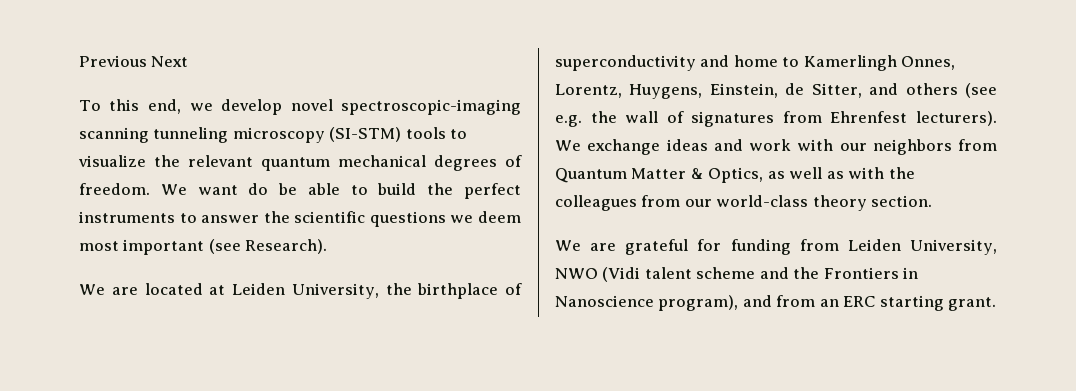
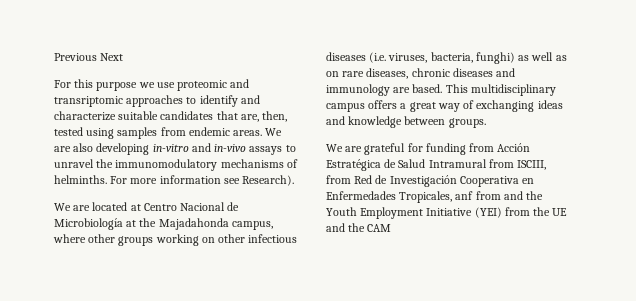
[79,99,521,115] [79,127,468,143] [78,155,522,171] [79,183,521,199] [79,211,521,227] [79,239,241,255] To this end, we develop novel spectroscopic-imaging scanning tunneling microscopy (SI-STM) tools to visualize the relevant quantum mechanical degrees of freedom. We want do be able to build the perfect instruments to answer the scientific questions we deem most important (see -> [54,79,250,91] [54,95,260,107] [54,111,288,122] [54,127,283,139] [54,143,296,155] [54,159,298,171] [54,175,240,184] For this purpose we use proteomic and transriptomic approaches to identify and characterize suitable candidates that are, then, tested using samples from endemic areas. We are also developing in-vitro and in-vivo assays to unravel the immunomodulatory mechanisms of helminths. For more information see
[232,283,522,299] [555,55,956,71] [555,83,997,99] [555,111,997,127] [555,139,997,155] [555,167,915,183] [555,195,933,211] Leiden University, the birthplace of superconductivity and home to Kamerlingh Onnes, Lorentz, Huygens, Einstein, de Sitter, and others (see e.g. the wall of signatures from Ehrenfest lecturers). We exchange ideas and work with our neighbors from Quantum Matter & Optics, as well as with the colleagues from our world-class theory section. -> [143,202,240,211] [54,218,273,230] [53,234,298,246] [326,52,567,64] [326,68,516,79] [326,84,556,96] [326,100,563,112] [326,116,486,128] Centro Nacional de Microbiología at the Majadahonda campus, where other groups working on other infectious diseases (i.e. viruses, bacteria, funghi) as well as on rare diseases, chronic diseases and immunology are based. This multidisciplinary campus offers a great way of exchanging ideas and knowledge between groups.
[847,239,997,255] [555,267,919,282] [555,295,997,311] Leiden University, NWO (Vidi talent scheme and the Frontiers in Nanoscience program), and from an ERC starting grant. -> [497,143,531,152] [326,159,547,171] [326,175,535,187] [326,191,544,203] [326,207,568,219] [326,223,392,232] Acción Estratégica de Salud Intramural from ISCIII, from Red de Investigación Cooperativa en Enfermedades Tropicales, anf from and the Youth Employment Initiative (YEI) from the UE and the CAM

